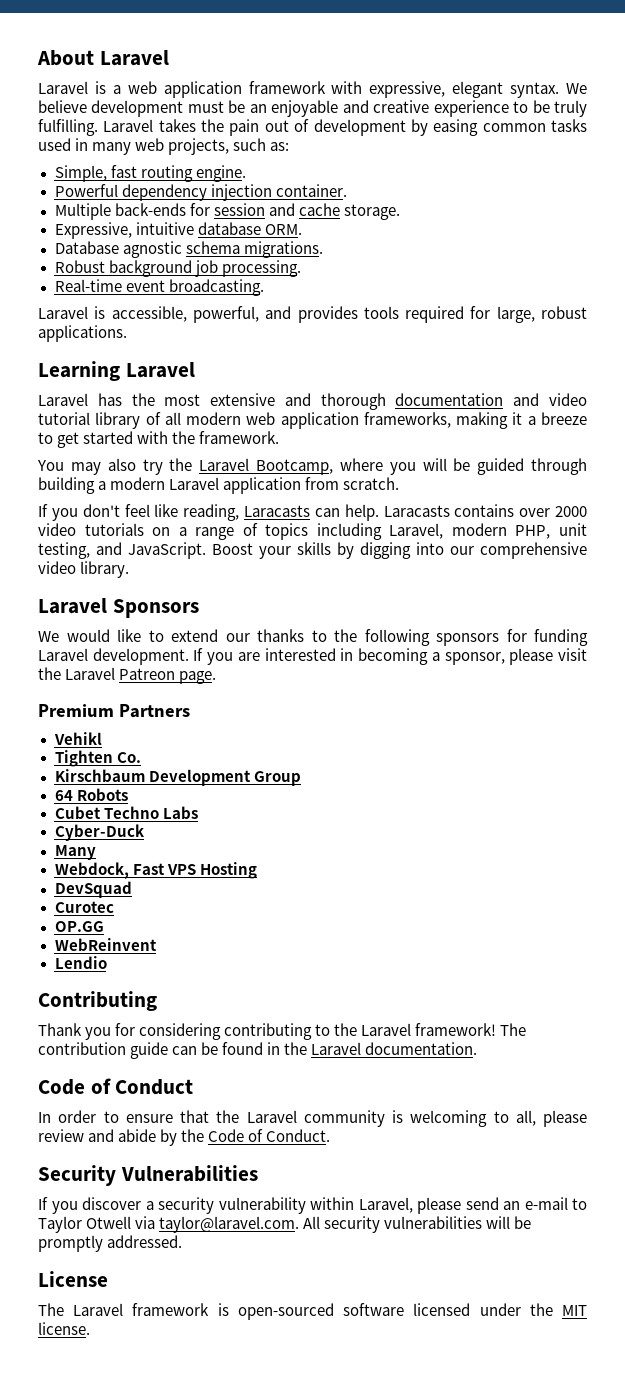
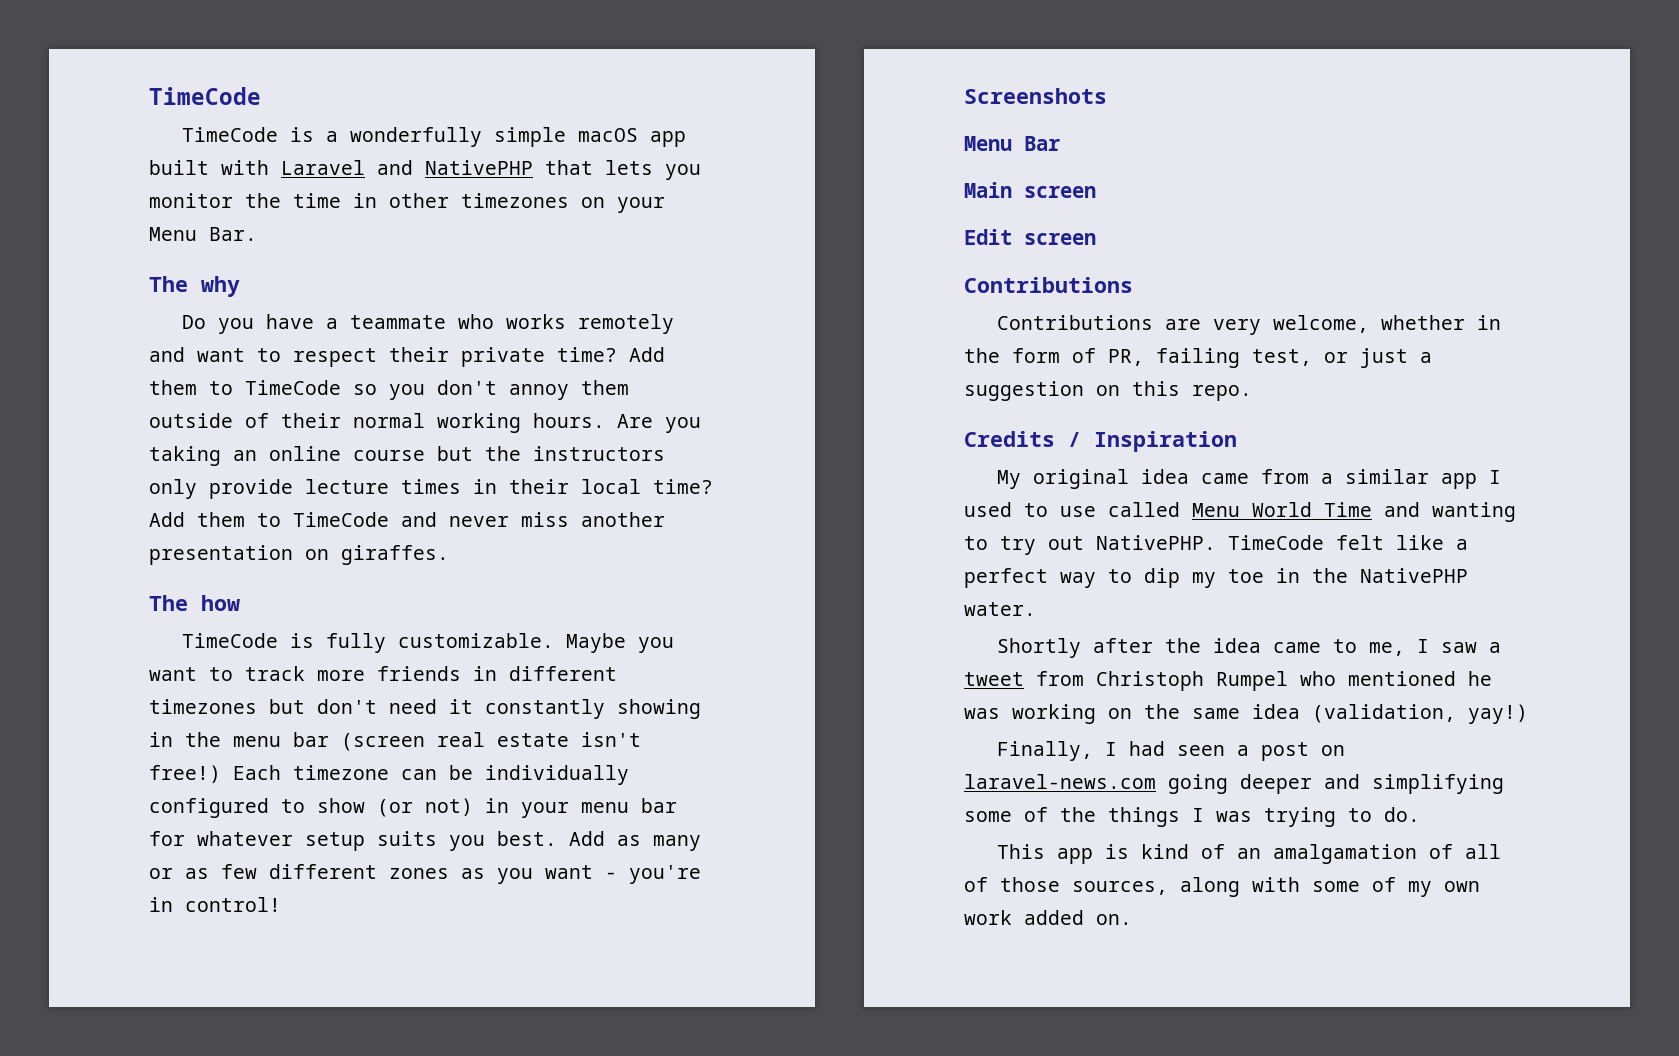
[37,50,169,66] [38,81,587,98] [38,100,587,117] [38,119,588,136] [38,138,290,155] [54,165,246,182] [54,184,347,201] [54,203,400,220] [54,222,302,239] [54,241,323,258] [54,260,301,277] [54,279,264,296] [38,306,587,323] [38,325,127,342] [38,361,195,381] [38,393,587,410] [38,412,587,429] [38,431,280,448] [37,458,587,475] [38,477,400,494] [38,504,587,521] [38,523,588,540] [38,542,587,559] [38,561,130,578] [38,598,199,618] [38,629,588,646] [38,648,588,665] [38,667,217,684] [38,704,190,718] [53,732,102,745] [54,750,141,767] [54,769,301,786] [54,788,128,801] [54,806,198,819] [54,824,144,841] [54,845,96,860] [54,862,257,879] [54,881,132,898] [54,901,114,913] [54,921,104,932] [54,938,157,951] [54,956,107,969] [38,991,157,1011] [38,1023,527,1040] [38,1042,478,1059] [38,1078,194,1095] [38,1110,587,1127] [38,1129,331,1146] [38,1165,258,1186] [38,1197,587,1214] [38,1216,532,1233] [38,1235,183,1252] [38,1271,108,1287] [38,1303,587,1320] [38,1322,90,1335] About Laravel // Laravel is a web application framework with expressive, elegant syntax. We believe development must be an enjoyable and creative experience to be truly fulfilling. Laravel takes the pain out of development by easing common tasks used in many web projects, such as: // Simple, fast routing engine. // Powerful dependency injection container. // Multiple back-ends for session and cache storage. // Expressive, intuitive database ORM. // Database agnostic schema migrations. // Robust background job processing. // Real-time event broadcasting. // Laravel is accessible, powerful, and provides tools required for large, robust applications. // Learning Laravel // Laravel has the most extensive and thorough documentation and video tutorial library of all modern web application frameworks, making it a breeze to get started with the framework. // You may also try the Laravel Bootcamp, where you will be guided through building a modern Laravel application from scratch. // If you don't feel like reading, Laracasts can help. Laracasts contains over 2000 video tutorials on a range of topics including Laravel, modern PHP, unit testing, and JavaScript. Boost your skills by digging into our comprehensive video library. // Laravel Sponsors // We would like to extend our thanks to the following sponsors for funding Laravel development. If you are interested in becoming a sponsor, please visit the Laravel Patreon page. // Premium Partners // Vehikl // Tighten Co. // Kirschbaum Development Group // 64 Robots // Cubet Techno Labs // Cyber-Duck // Many // Webdock, Fast VPS Hosting // DevSquad // Curotec // OP.GG // WebReinvent // Lendio // Contributing // Thank you for considering contributing to the Laravel framework! The contribution guide can be found in the Laravel documentation. // Code of Conduct // In order to ensure that the Laravel community is welcoming to all, please review and abide by the Code of Conduct. // Security Vulnerabilities // If you discover a security vulnerability within Laravel, please send an e-mail to Taylor Otwell via taylor@laravel.com. All security vulnerabilities will be promptly addressed. // License // The Laravel framework is open-sourced software licensed under the MIT license. -> [149,87,261,105] [182,127,687,147] [149,160,701,180] [149,193,665,213] [149,227,257,241] [149,276,240,297] [182,314,675,334] [149,347,665,367] [149,380,629,400] [149,413,701,433] [149,446,665,466] [149,479,713,499] [149,512,665,527] [149,545,449,565] [149,595,240,611] [182,633,675,653] [149,666,617,681] [149,699,701,719] [149,732,641,751] [149,765,629,785] [149,798,677,818] [149,831,701,851] [149,864,701,884] [149,897,281,912] [964,88,1107,104] [964,136,1060,151] [964,182,1096,198] [964,229,1096,245] [964,277,1133,293] [997,315,1502,335] [964,348,1432,368] [964,381,1252,401] [964,431,1237,452] [997,469,1502,489] [964,502,1516,522] [964,535,1468,555] [964,568,1468,588] [964,602,1036,616] [997,638,1502,658] [964,671,1492,691] [964,704,1528,724] [997,741,1346,761] [964,774,1504,794] [964,807,1420,827] [997,844,1502,864] [964,877,1480,897] [964,910,1132,925] TimeCode // TimeCode is a wonderfully simple macOS app built with Laravel and NativePHP that lets you monitor the time in other timezones on your Menu Bar. // The why // Do you have a teammate who works remotely and want to respect their private time? Add them to TimeCode so you don't annoy them outside of their normal working hours. Are you taking an online course but the instructors only provide lecture times in their local time? Add them to TimeCode and never miss another presentation on giraffes. // The how // TimeCode is fully customizable. Maybe you want to track more friends in different timezones but don't need it constantly showing in the menu bar (screen real estate isn't free!) Each timezone can be individually configured to show (or not) in your menu bar for whatever setup suits you best. Add as many or as few different zones as you want - you're in control! // Screenshots // Menu Bar // Main screen // Edit screen // Contributions // Contributions are very welcome, whether in the form of PR, failing test, or just a suggestion on this repo. // Credits / Inspiration // My original idea came from a similar app I used to use called Menu World Time and wanting to try out NativePHP. TimeCode felt like a perfect way to dip my toe in the NativePHP water. // Shortly after the idea came to me, I saw a tweet from Christoph Rumpel who mentioned he was working on the same idea (validation, yay!) // Finally, I had seen a post on laravel-news.com going deeper and simplifying some of the things I was trying to do. // This app is kind of an amalgamation of all of those sources, along with some of my own work added on.

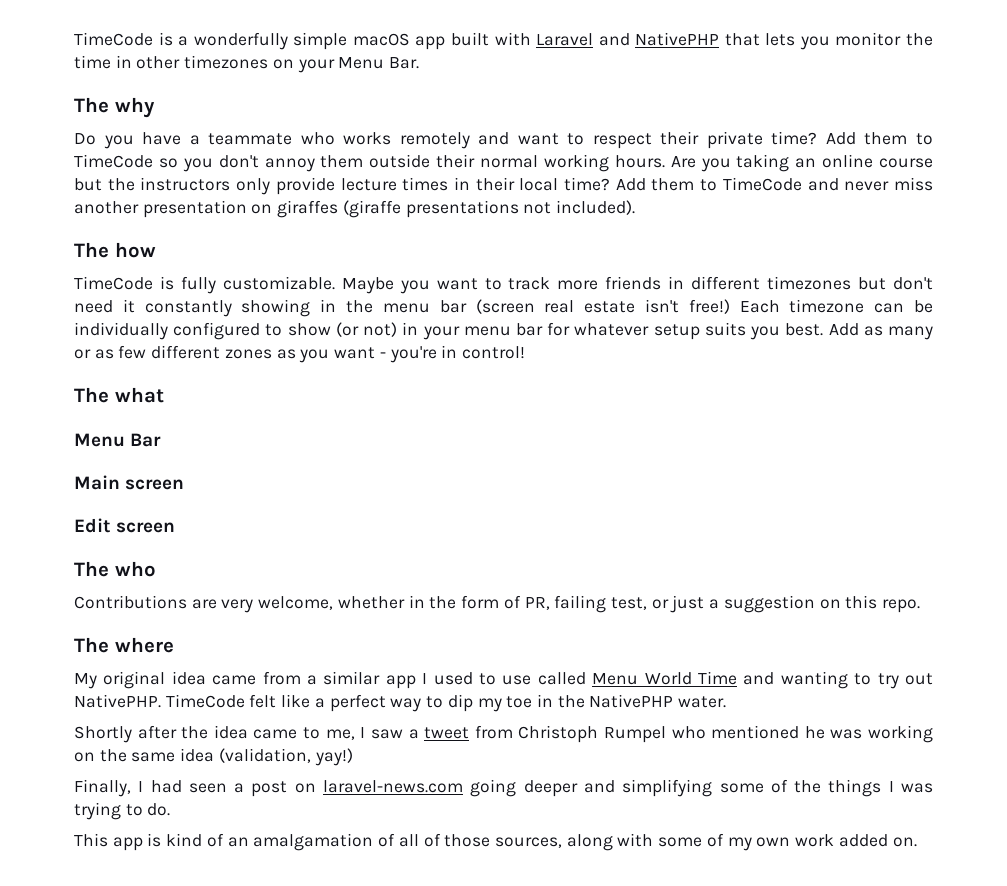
[149,87,261,105] [182,127,279,142] TimeCode // TimeCode -> [74,32,153,46] TimeCode
[245,413,269,428] of -> (431, 161) none
[341,545,449,565] giraffes. -> [277,200,636,218] giraffes (giraffe presentations not included).
[964,88,1107,104] Screenshots -> [74,387,164,403] The what
[964,277,1133,293] Contributions -> [74,561,156,577] The who
[964,431,1237,452] Credits / Inspiration -> [74,637,174,653] The where

